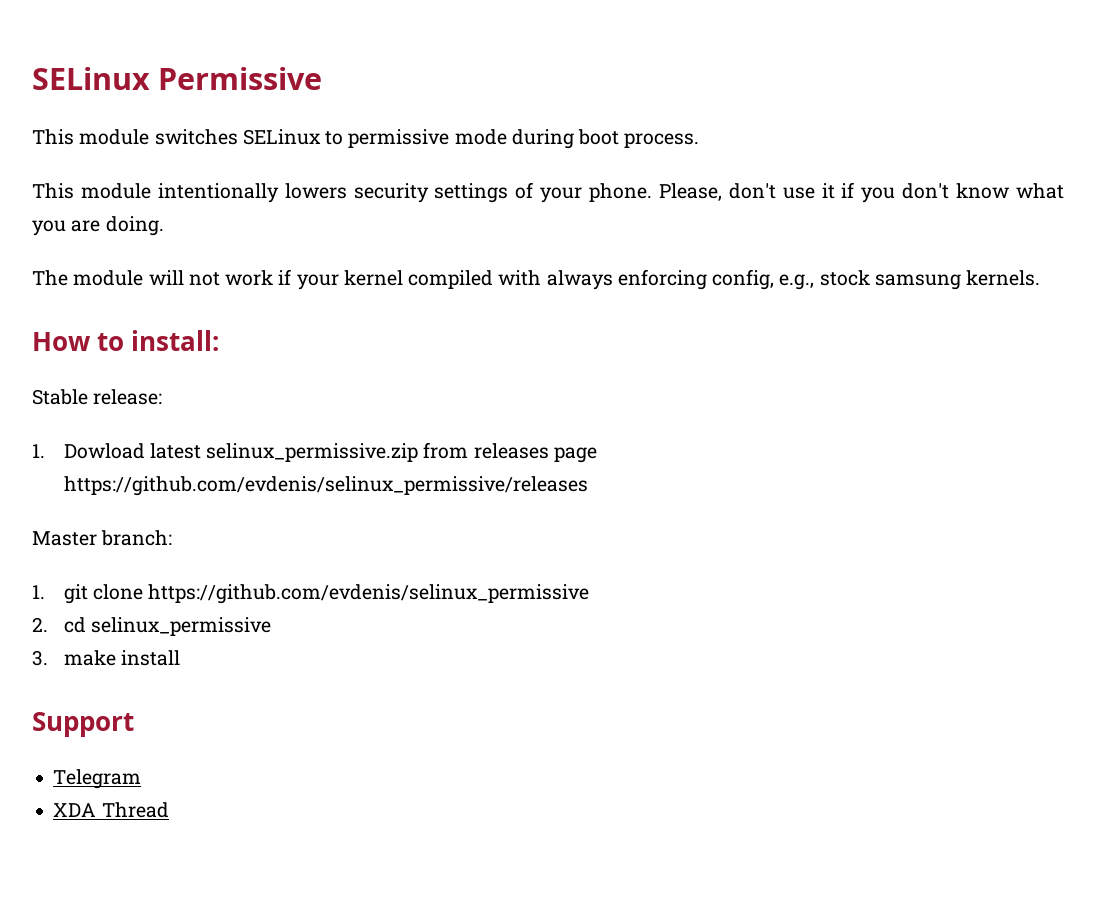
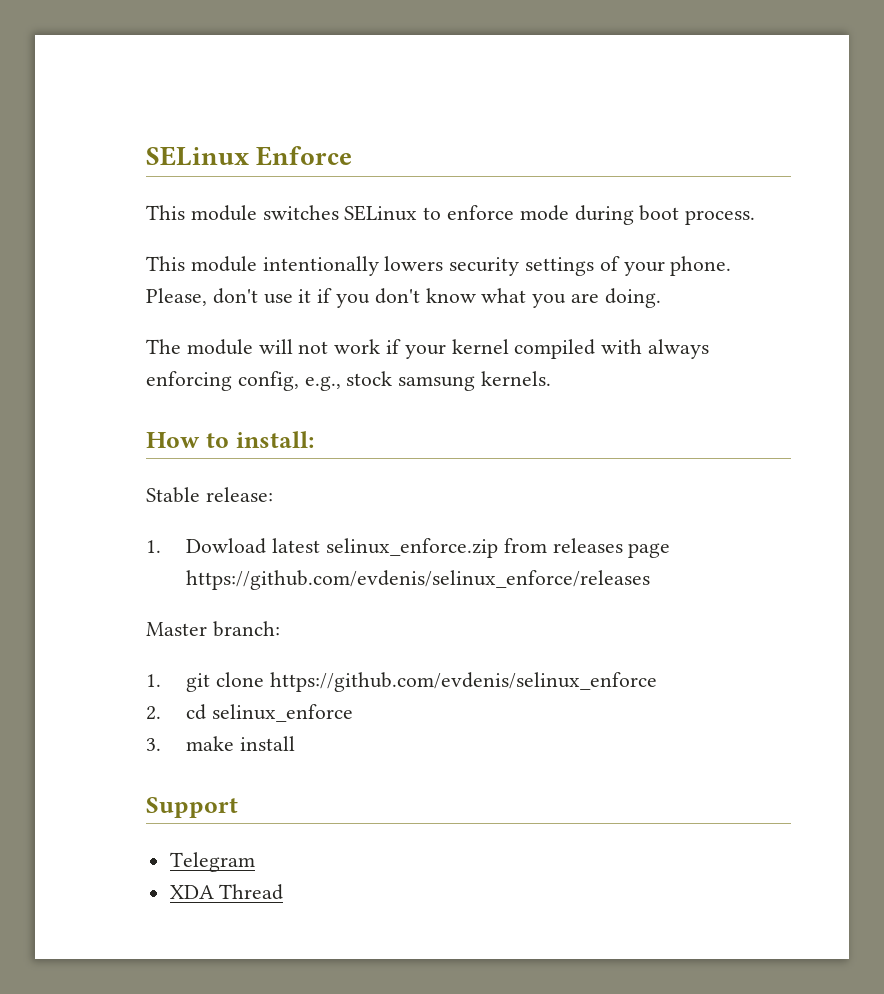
[32,67,323,90] SELinux Permissive -> [146,146,353,166] SELinux Enforce
[348,129,450,148] permissive -> [447,205,515,220] enforce
[206,443,419,462] selinux_permissive.zip -> [326,538,499,558] selinux_enforce.zip
[63,476,588,496] https://github.com/evdenis/selinux_permissive/releases -> [186,570,651,590] https://github.com/evdenis/selinux_enforce/releases
[148,584,590,604] https://github.com/evdenis/selinux_permissive -> [270,672,658,692] https://github.com/evdenis/selinux_enforce
[90,617,271,636] selinux_permissive -> [212,704,354,722] selinux_enforce

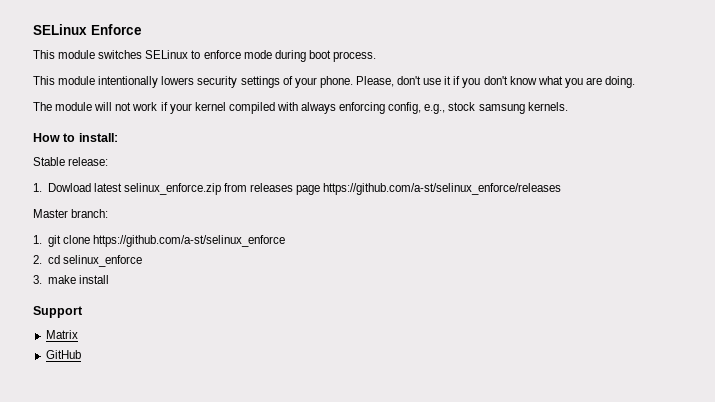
[186,570,651,590] https://github.com/evdenis/selinux_enforce/releases -> [323,183,562,195] https://github.com/a-st/selinux_enforce/releases
[270,672,658,692] https://github.com/evdenis/selinux_enforce -> [92,235,285,247] https://github.com/a-st/selinux_enforce
[169,852,255,872] [169,884,284,900] Telegram // XDA Thread -> [45,330,78,339] [45,350,81,359] Matrix // GitHub

